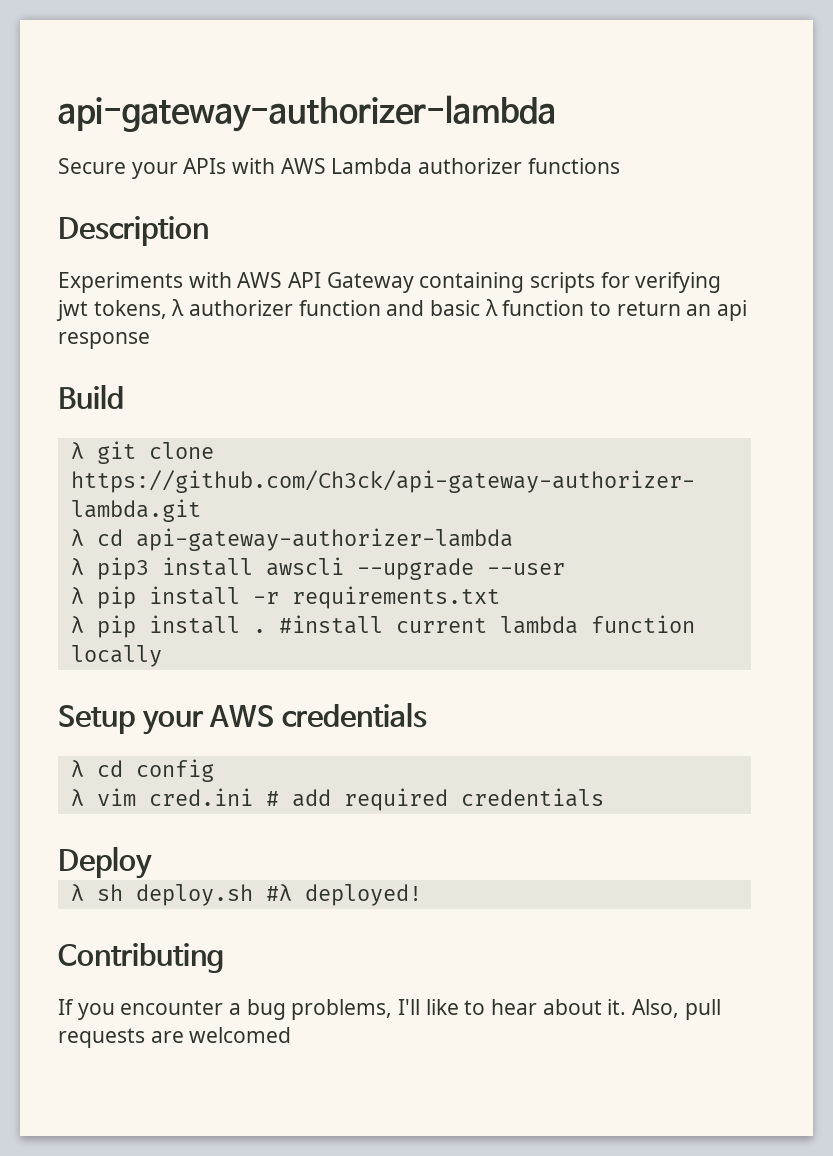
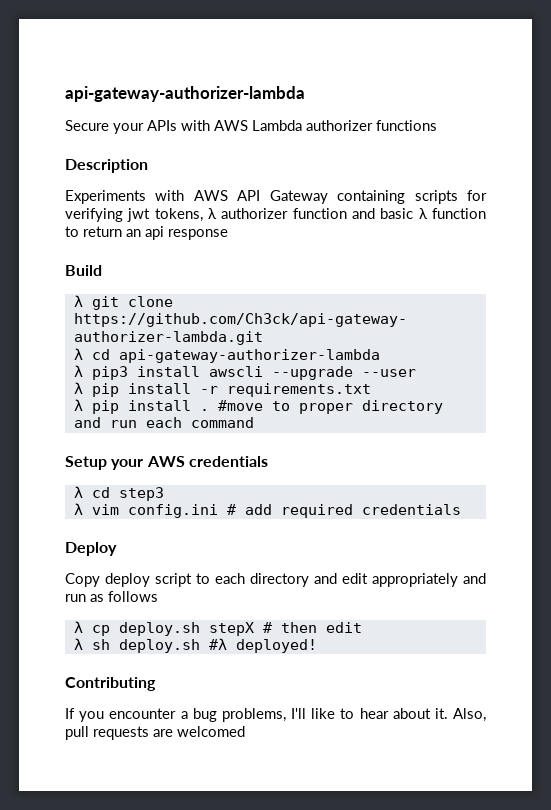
[278,615,695,634] [70,645,162,667] #install current lambda function locally -> [217,400,443,414] [73,417,254,428] #move to proper directory and run each command
[135,759,214,782] config -> [118,487,164,501] step3
[148,788,253,806] cred.ini -> [127,504,218,518] config.ini
(152, 862) none -> [65,573,486,587] [65,591,158,602] [73,621,362,636] // Copy deploy script to each directory and edit appropriately and run as follows // λ cp deploy.sh stepX # then edit

